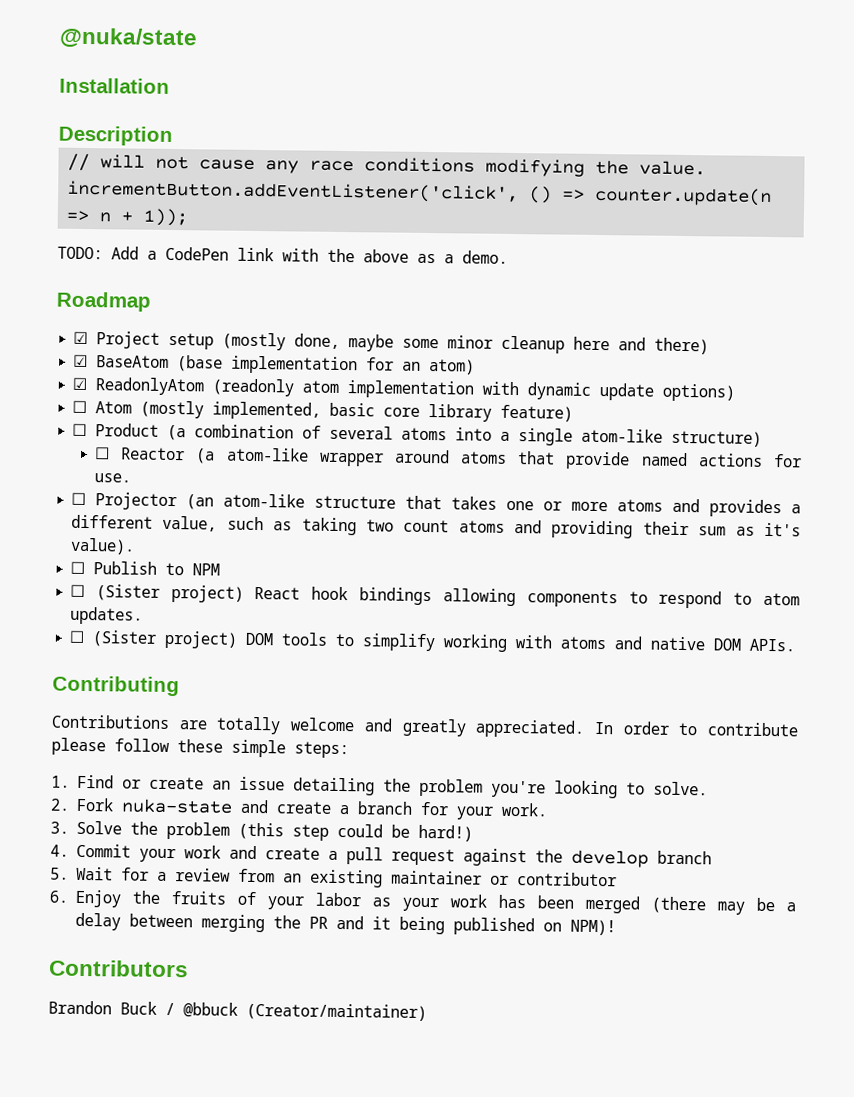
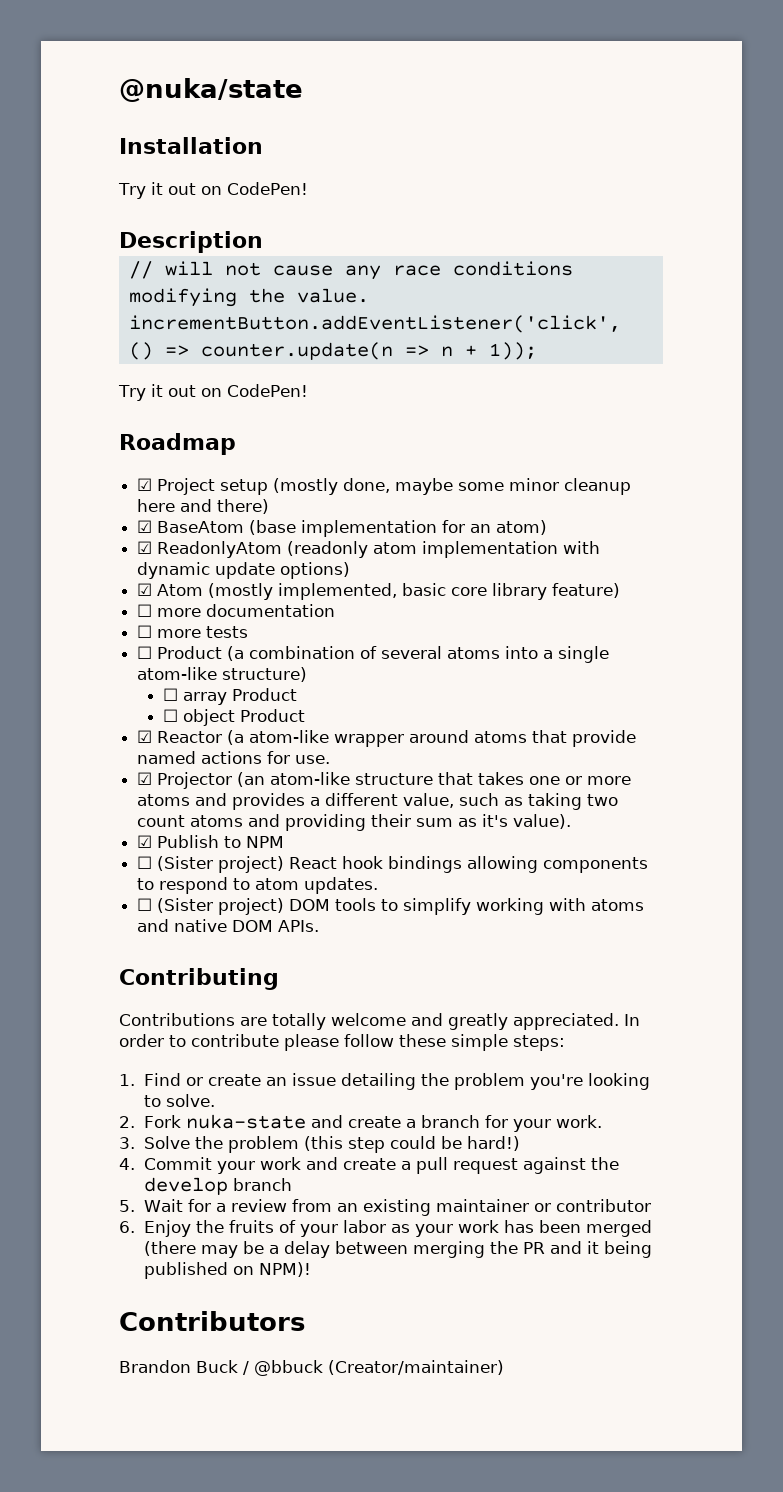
(170, 85) none -> [118,182,308,199] // Try it out on CodePen!
[57,246,508,264] TODO: Add a CodePen link with the above as a demo. -> [118,384,308,401] Try it out on CodePen!
[72,400,88,414] ☐ -> [137,583,153,596] ☑
(574, 413) none -> [137,604,336,617] [137,625,249,638] // ☐ more documentation // ☐ more tests
(111, 453) none -> [182,688,297,705] [162,709,305,726] [137,730,153,743] array Product // ☐ object Product // ☑
[71,492,87,506] ☐ -> [137,772,153,785] ☑
[70,561,86,575] ☐ -> [137,835,153,848] ☑

